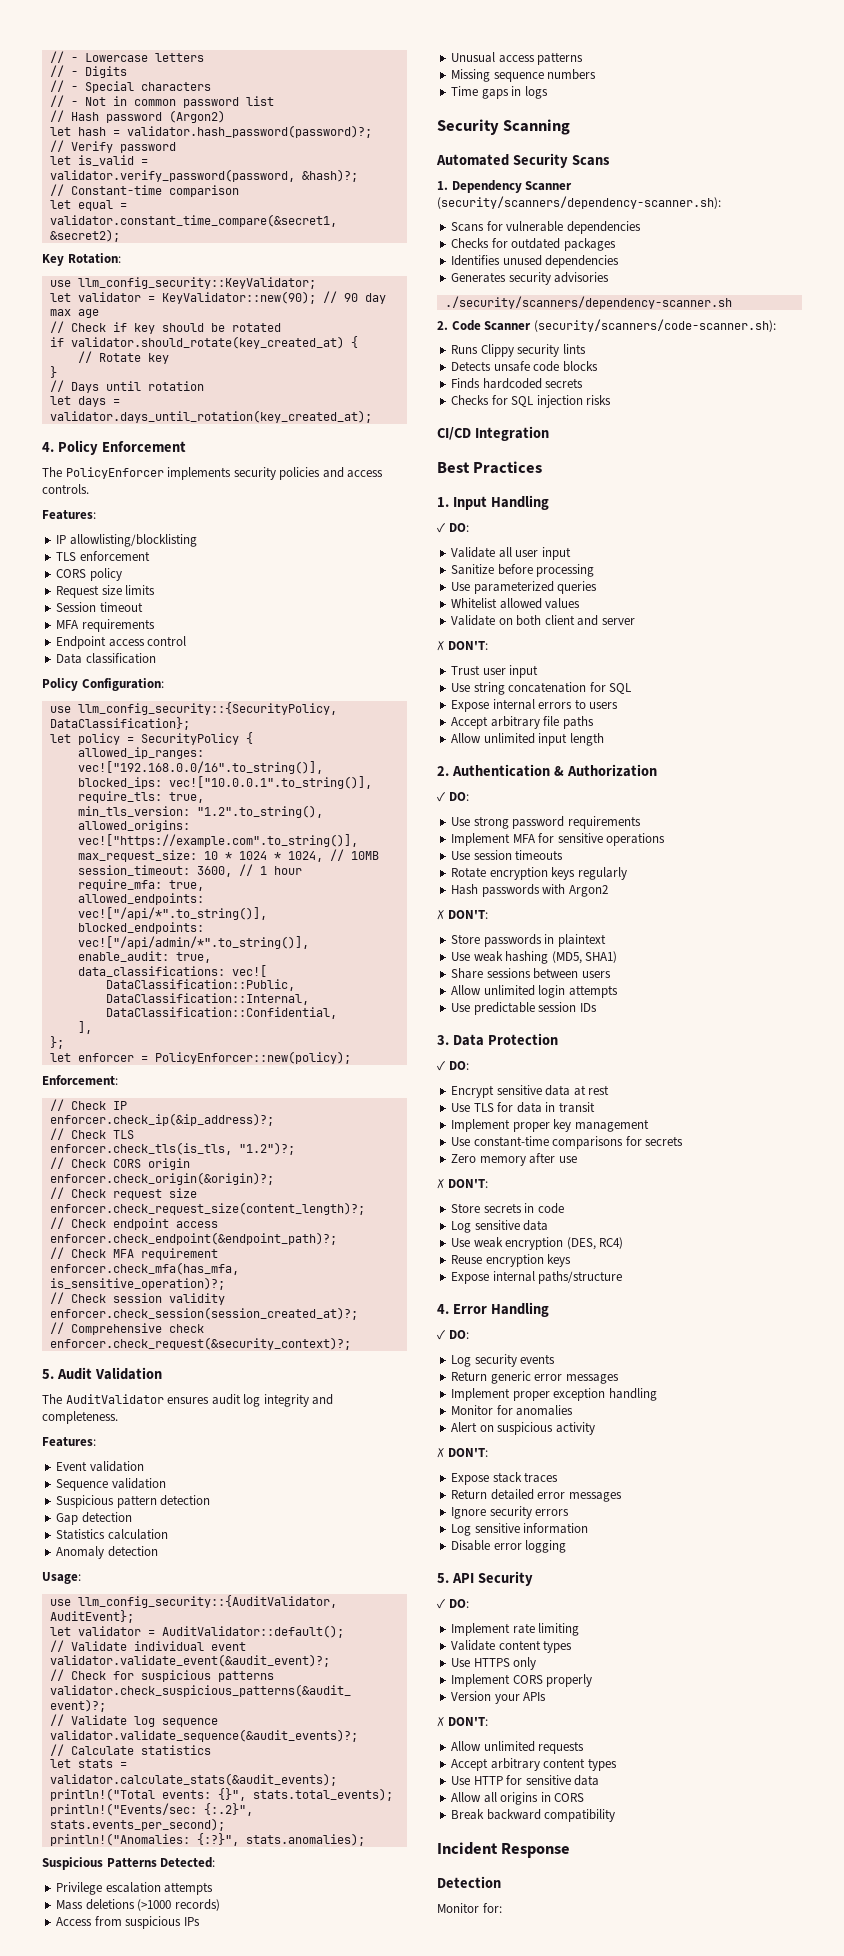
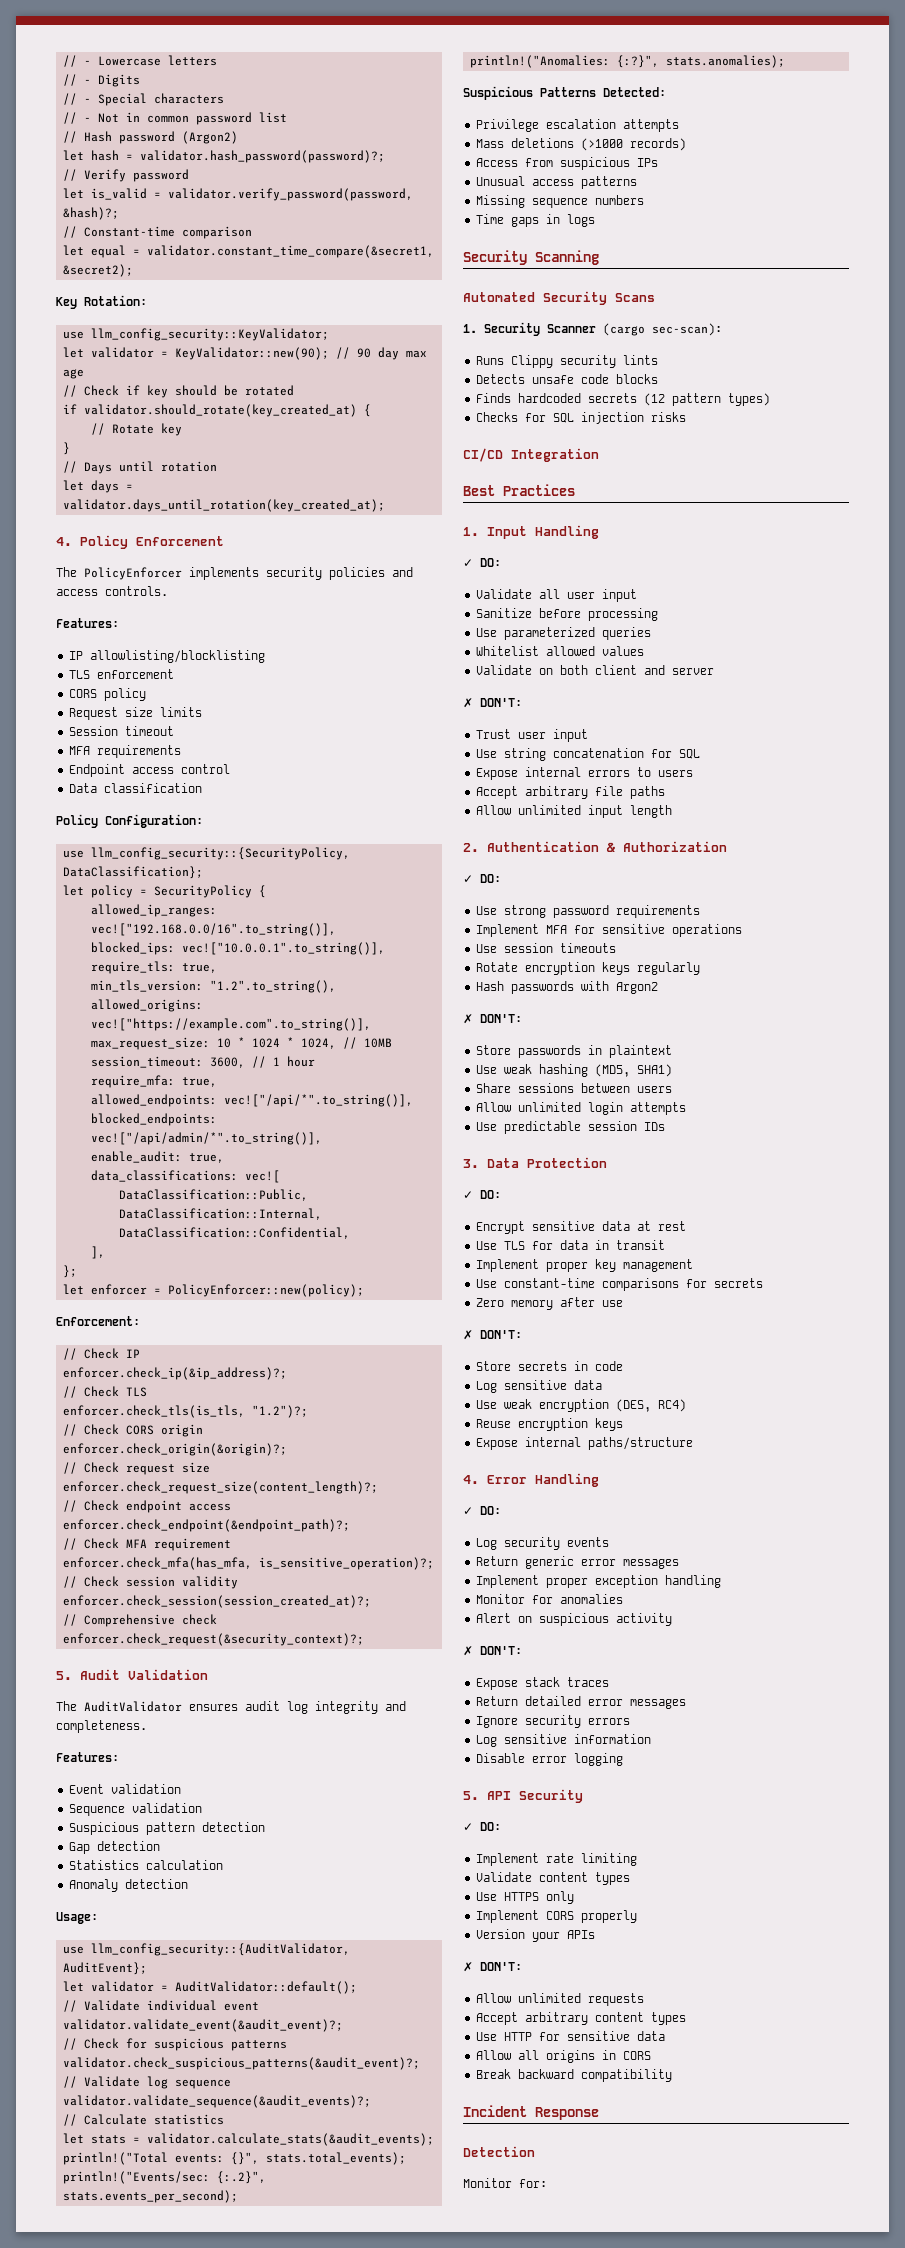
[451,180,573,193] [437,196,721,209] [451,221,641,234] [451,238,616,251] [451,255,620,268] [451,272,610,285] [444,296,732,309] [437,319,776,332] Dependency Scanner (security/scanners/dependency-scanner.sh): // Scans for vulnerable dependencies // Checks for outdated packages // Identifies unused dependencies // Generates security advisories // ./security/scanners/dependency-scanner.sh // 2. Code Scanner (security/scanners/code-scanner.sh): -> [484,322,722,336] Security Scanner (cargo sec-scan):
(584, 383) none -> [644,393,771,406] (12 pattern types)

